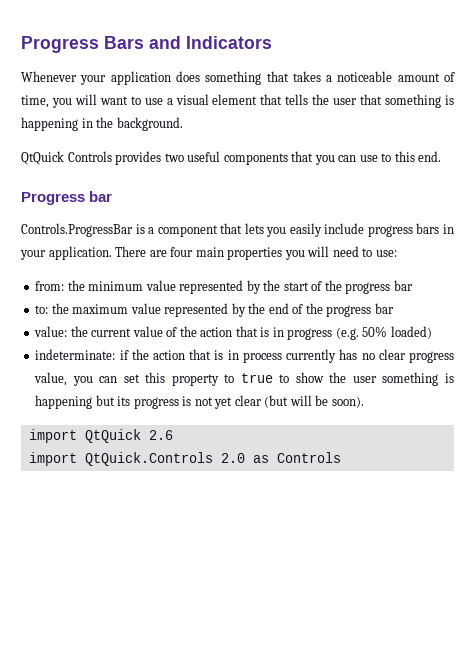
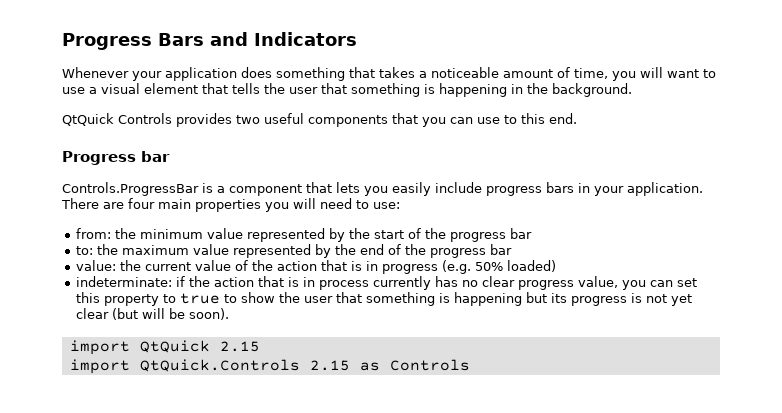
(377, 379) none -> [336,292,363,303] that
[148,430,173,440] 2.6 -> [219,341,260,352] 2.15
[220,453,245,463] 2.0 -> [309,360,350,371] 2.15

